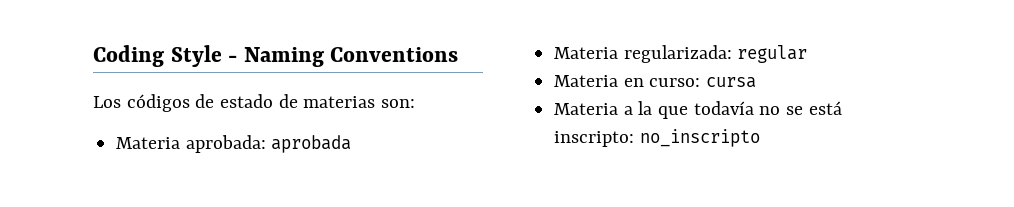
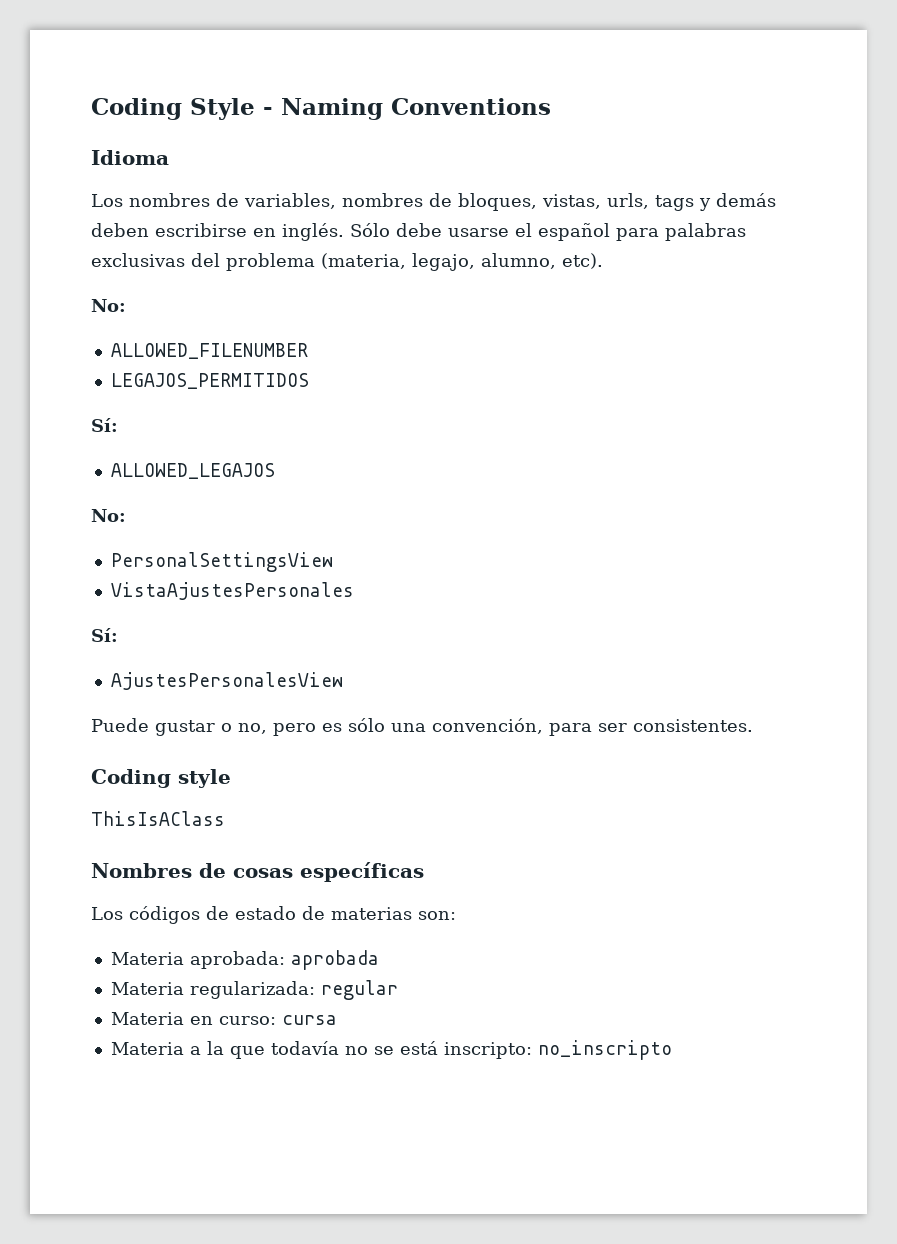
(459, 54) none -> [91,150,169,165] [91,193,776,211] [91,223,746,241] [91,253,603,271] [91,299,126,312] [110,343,308,359] [110,373,309,389] [91,418,118,432] [110,463,275,479] [91,509,126,522] [110,552,333,572] [110,582,354,600] [91,628,118,642] [110,672,343,690] [91,718,753,736] [91,769,231,788] [91,811,225,826] [91,862,424,882] // Idioma // Los nombres de variables, nombres de bloques, vistas, urls, tags y demás deben escribirse en inglés. Sólo debe usarse el español para palabras exclusivas del problema (materia, legajo, alumno, etc). // No: // ALLOWED_FILENUMBER // LEGAJOS_PERMITIDOS // Sí: // ALLOWED_LEGAJOS // No: // PersonalSettingsView // VistaAjustesPersonales // Sí: // AjustesPersonalesView // Puede gustar o no, pero es sólo una convención, para ser consistentes. // Coding style // ThisIsAClass // Nombres de cosas específicas

